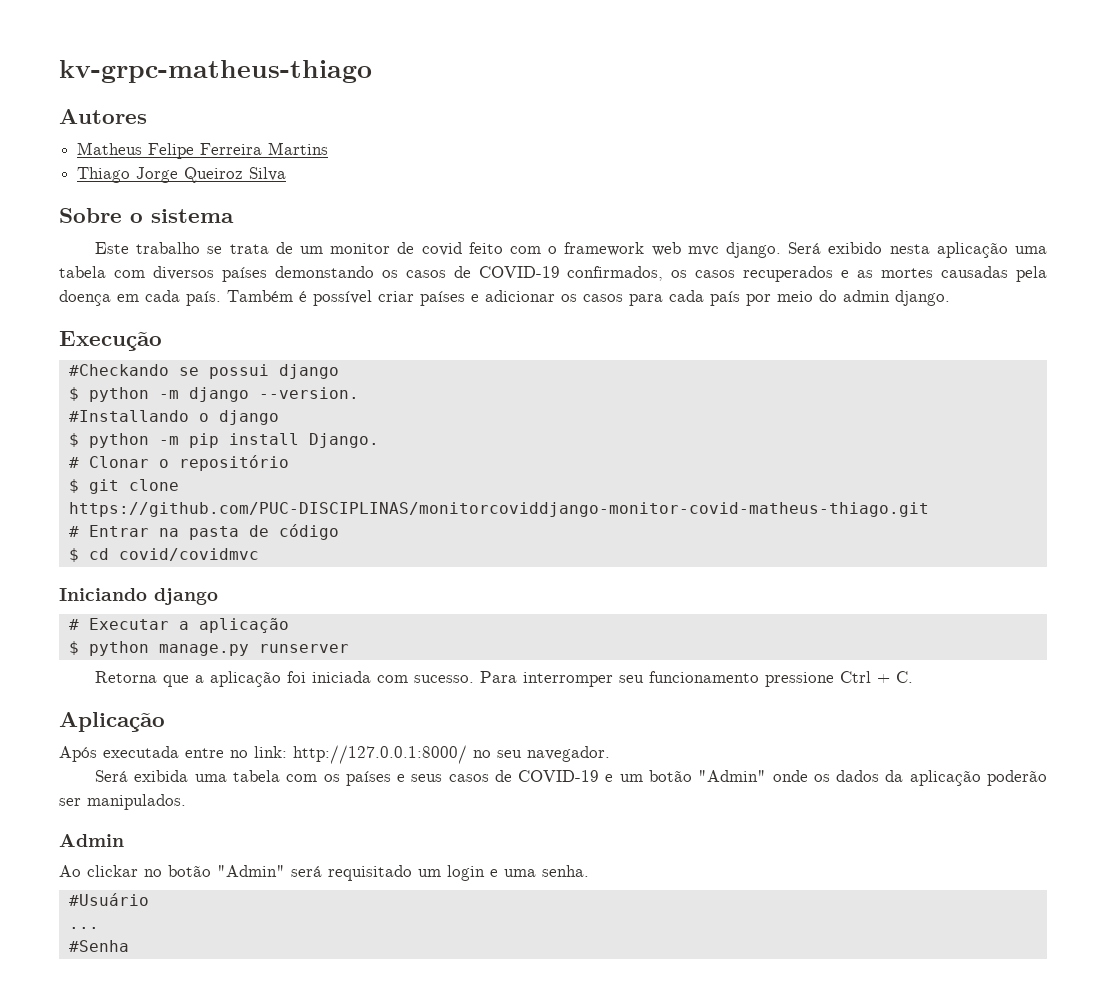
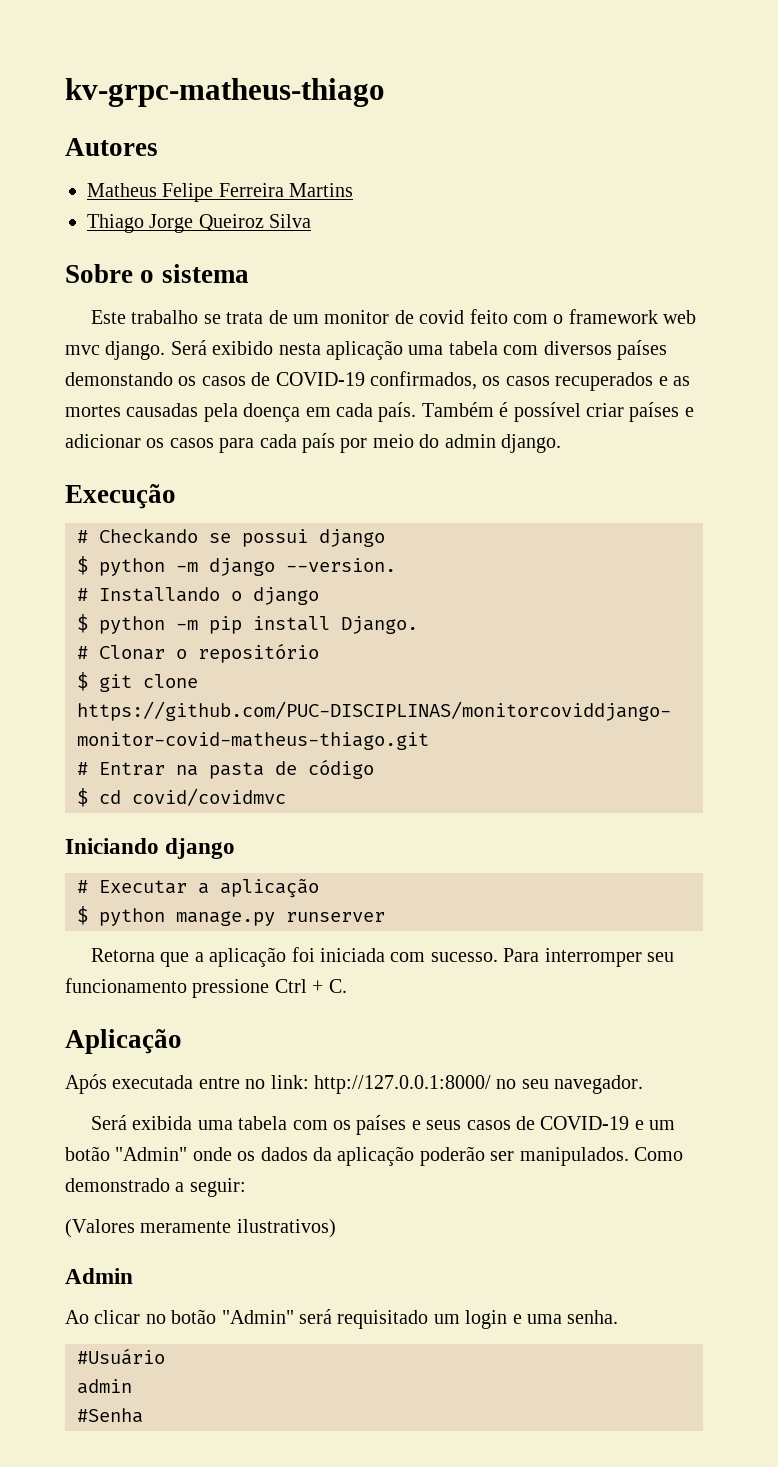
[68,364,169,376] #Checkando -> [77,528,198,544] # Checkando
[68,410,189,422] #Installando -> [77,587,220,602] # Installando
(186, 802) none -> [633,1147,683,1161] [65,1178,246,1197] [65,1219,336,1238] Como demonstrado a seguir: // (Valores meramente ilustrativos)
[87,865,138,877] clickar -> [94,1310,141,1324] clicar
[68,927,99,929] ... -> [77,1379,132,1394] admin

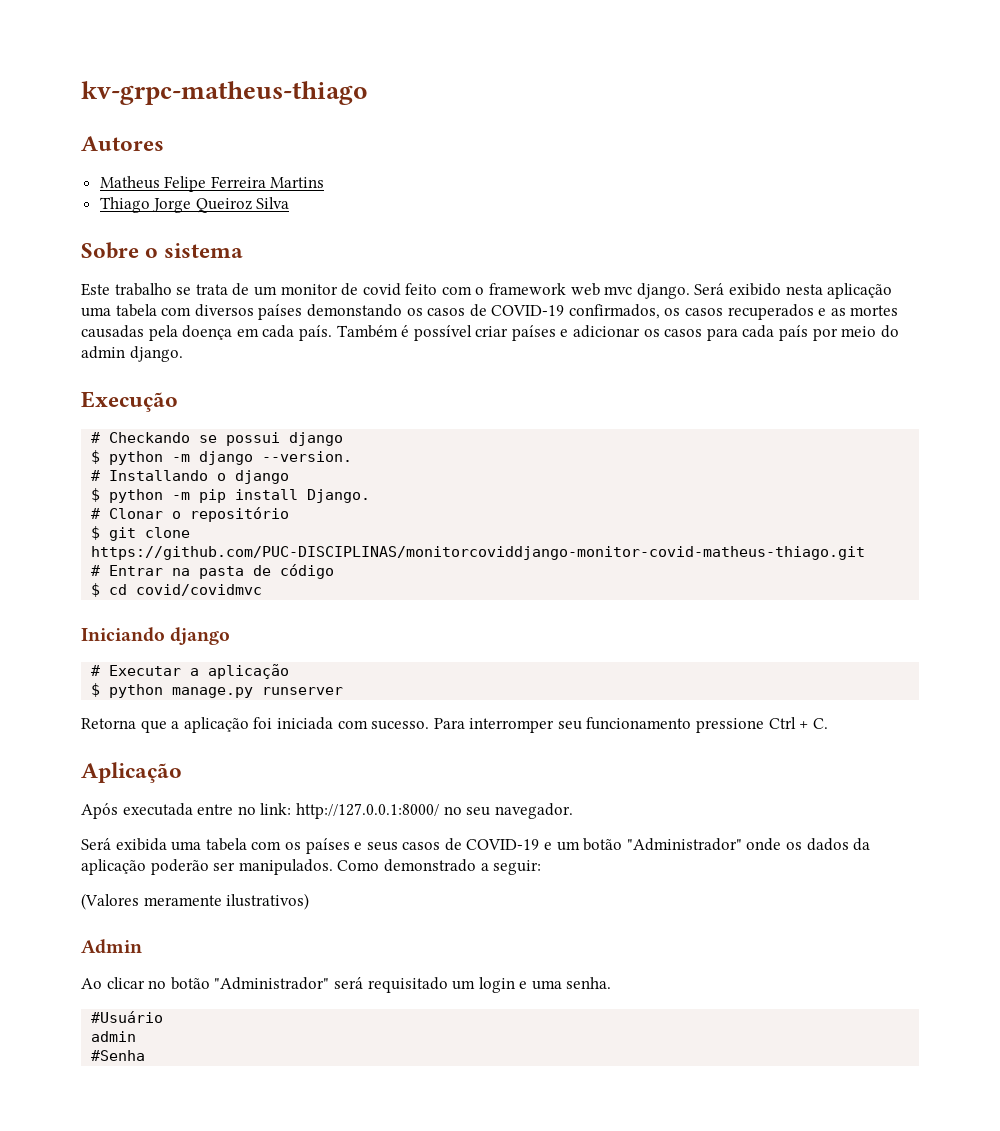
[115,1147,188,1161] "Admin" -> [626,838,742,851] "Administrador"
[221,1310,294,1324] "Admin" -> [214,977,330,990] "Administrador"

